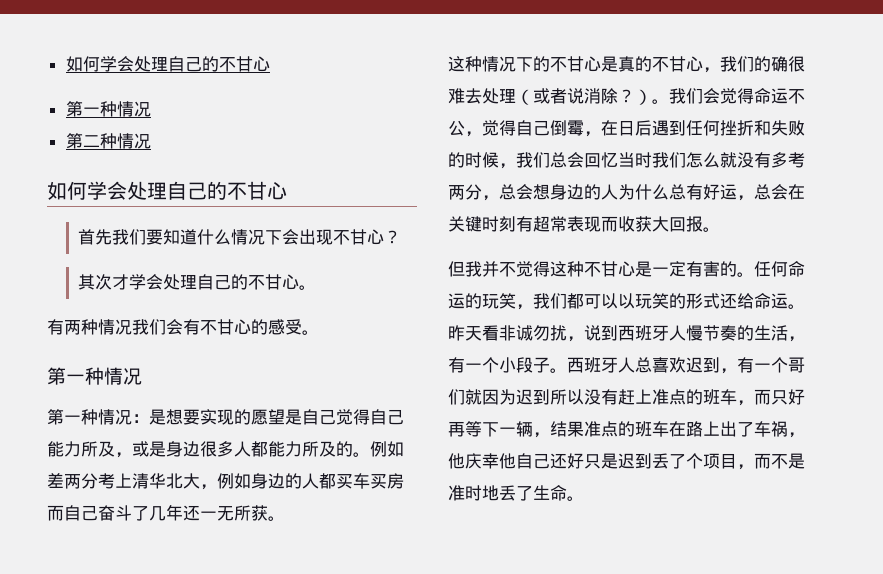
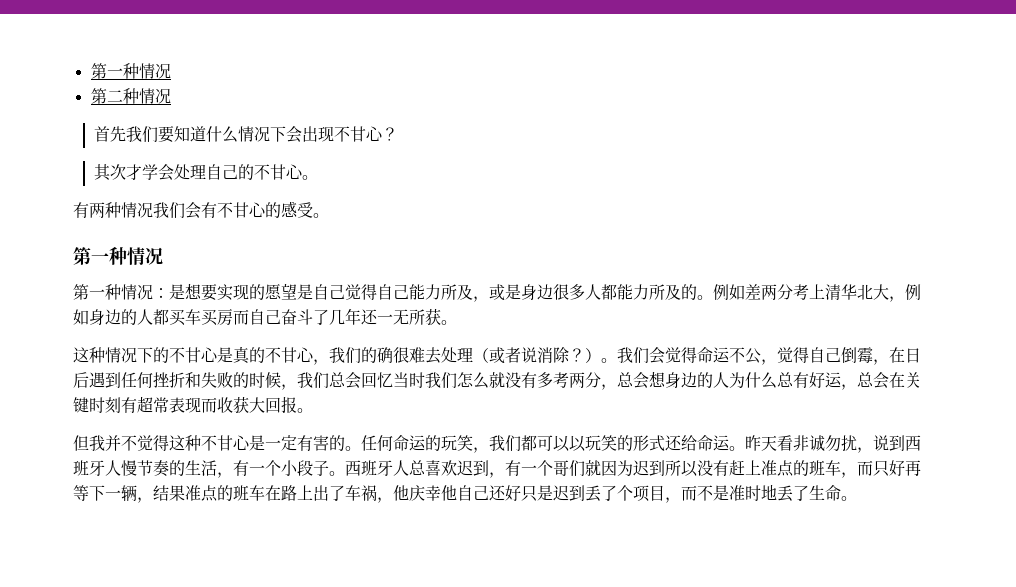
[65,56,270,72] 如何学会处理自己的不甘心 // -> (90, 71) none
[47,181,287,200] // 如何学会处理自己的不甘心 -> (171, 96) none

